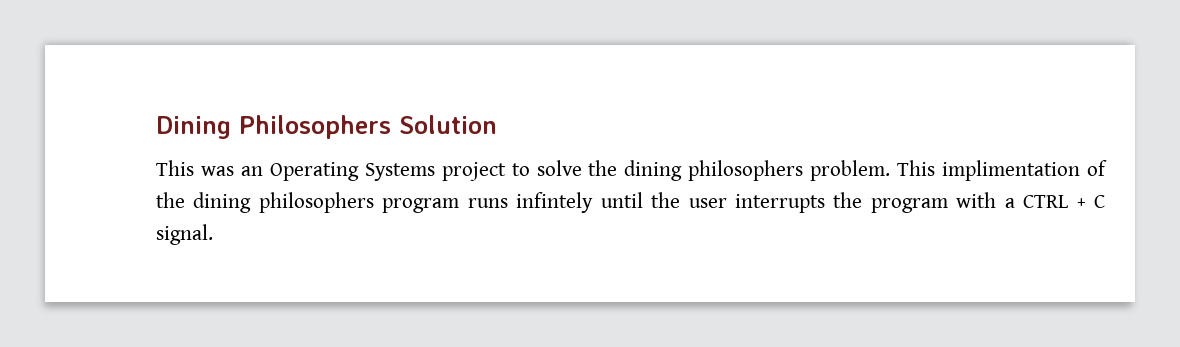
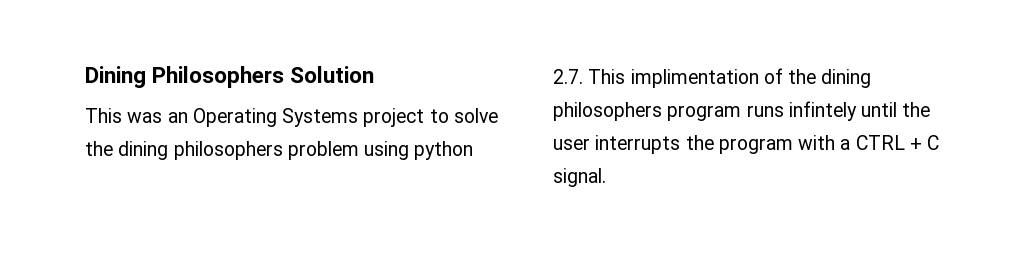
[810,160,891,181] problem. -> [287,141,474,160] [553,69,583,84] problem using python 2.7.

